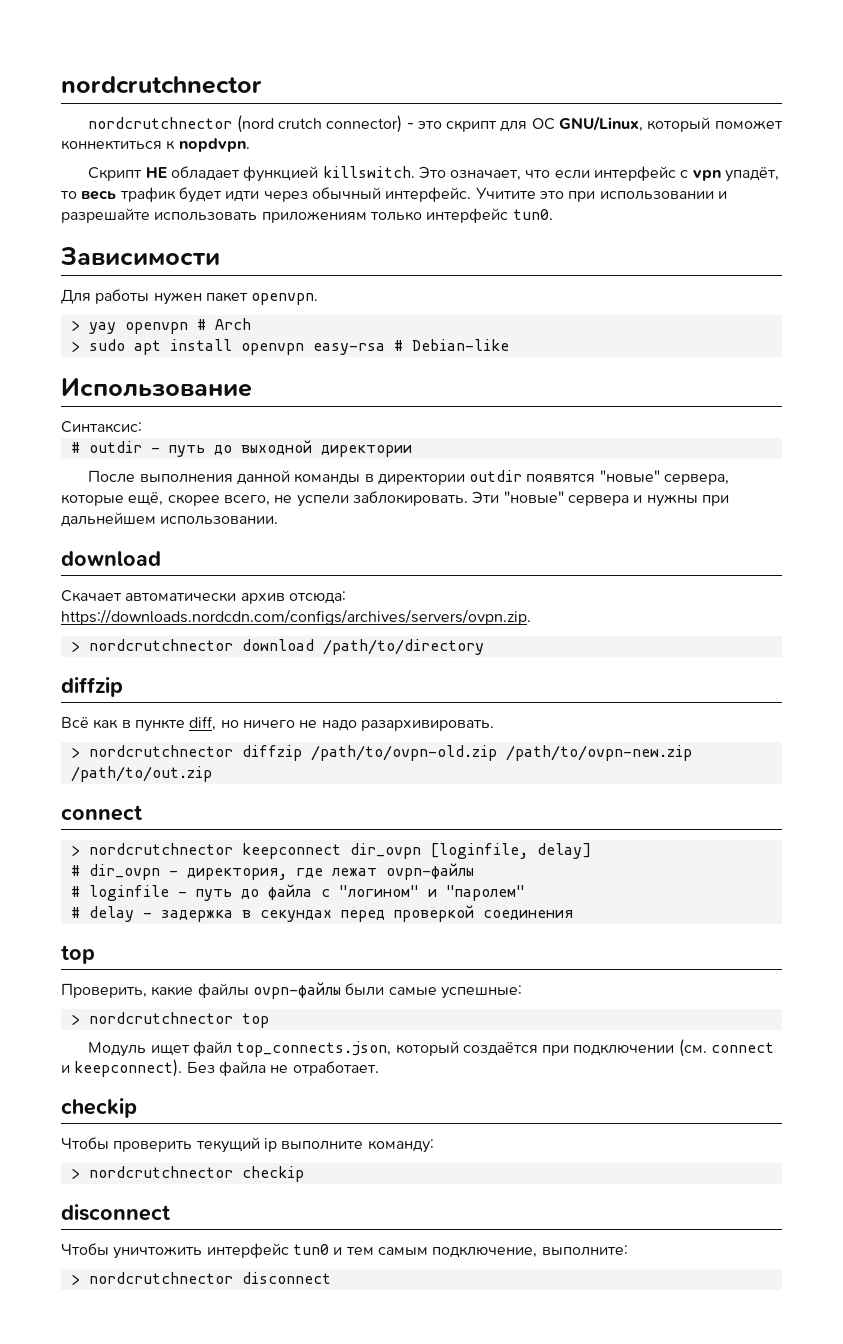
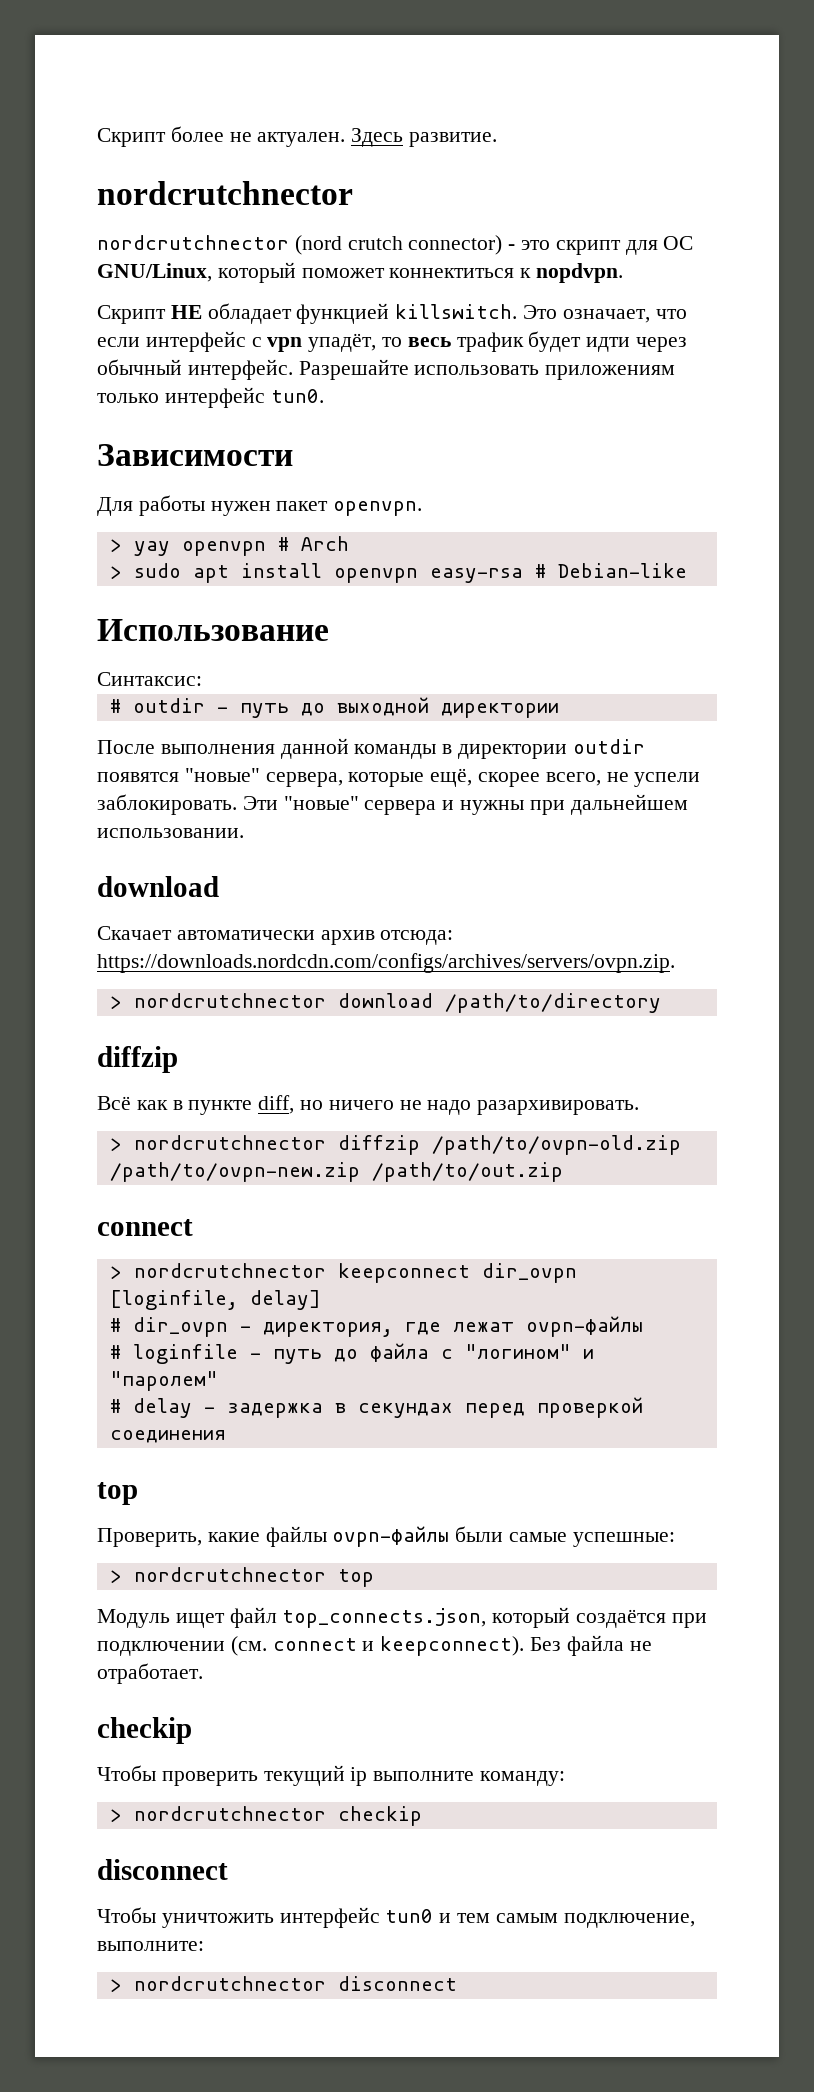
(61, 85) none -> [97,126,498,147] Скрипт более не актуален. Здесь развитие. //
[475,187,727,202] [61,208,150,223] Учитите это при использовании и разрешайте -> [298,359,409,380] Разрешайте

